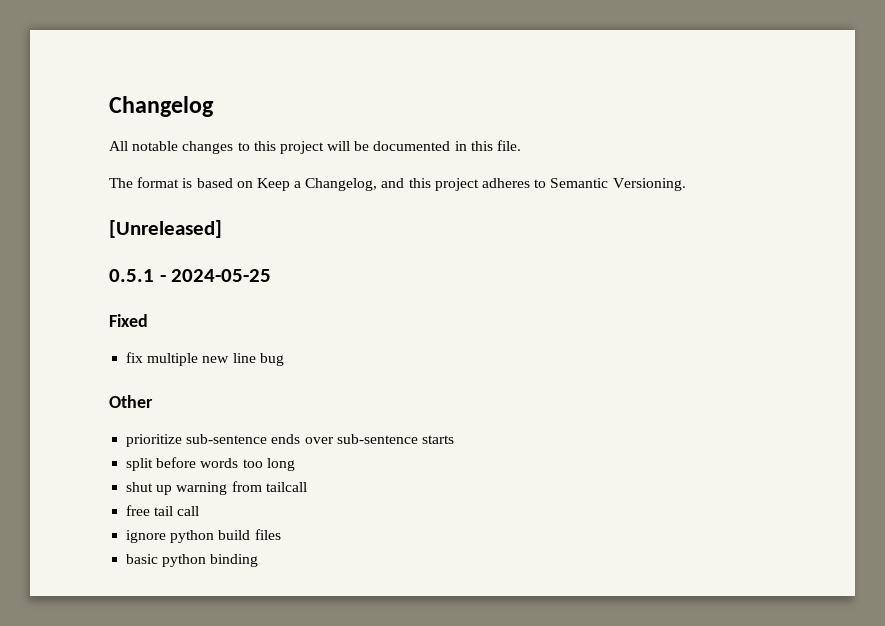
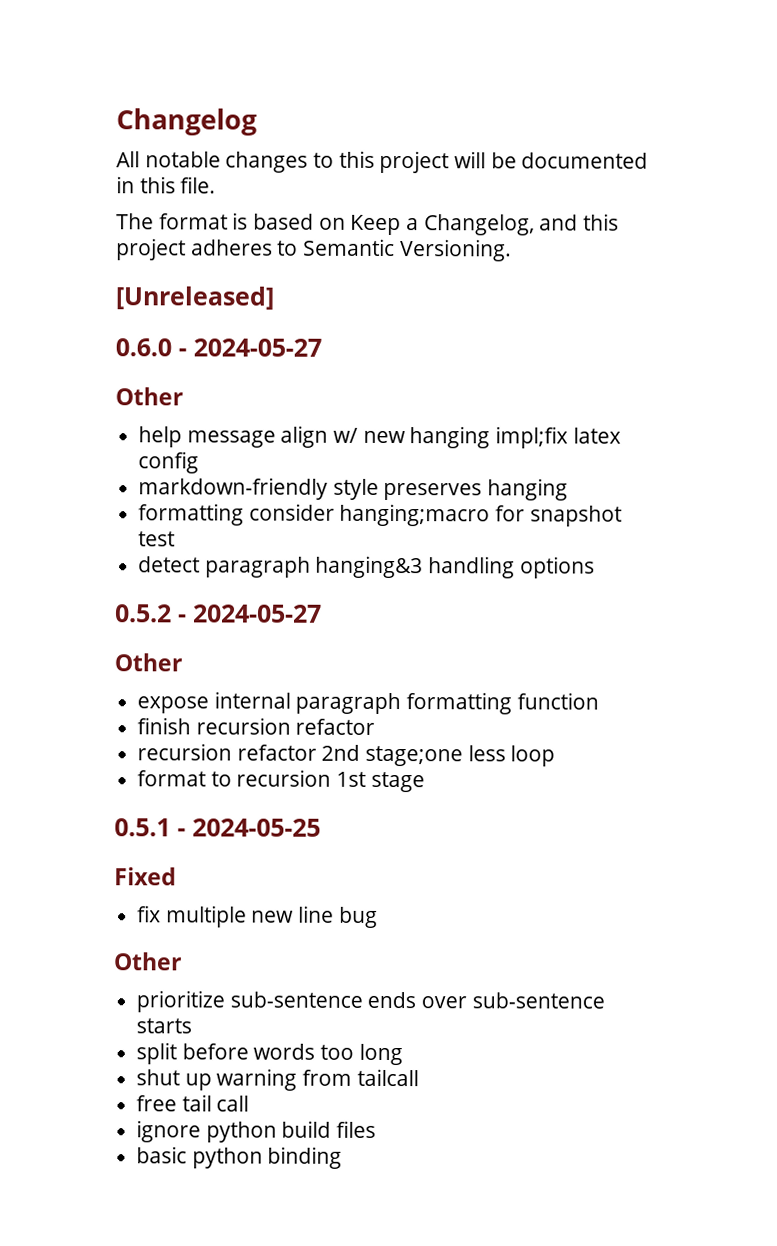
(222, 229) none -> [115,338,322,357] [115,387,183,406] [138,425,621,449] [138,451,200,474] [138,477,569,501] [138,503,622,527] [138,531,176,547] [138,555,595,579] [115,604,322,623] [114,653,182,672] [137,691,599,715] [137,717,376,735] [137,743,556,767] [137,769,425,793] // 0.6.0 - 2024-05-27 // Other // help message align w/ new hanging impl;fix latex config // markdown-friendly style preserves hanging // formatting consider hanging;macro for snapshot test // detect paragraph hanging&3 handling options // 0.5.2 - 2024-05-27 // Other // expose internal paragraph formatting function // finish recursion refactor // recursion refactor 2nd stage;one less loop // format to recursion 1st stage

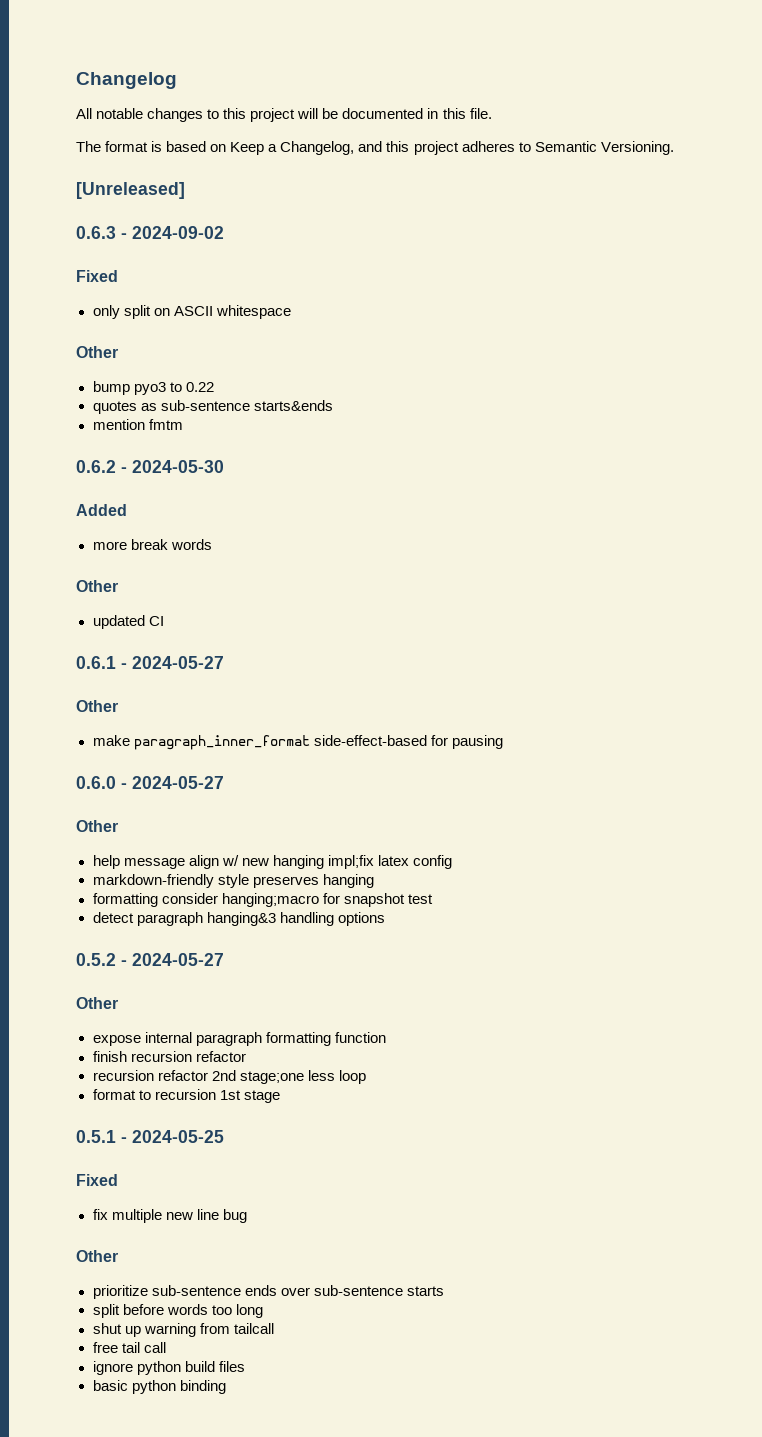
(274, 298) none -> [76,226,224,239] [76,270,118,282] [92,305,291,319] [76,346,118,358] [92,381,214,395] [92,400,333,414] [92,419,183,430] [76,460,224,473] [76,504,127,516] [92,539,212,550] [76,580,118,592] [92,615,164,629] [76,656,224,669] [76,700,118,712] [92,735,503,750] // 0.6.3 - 2024-09-02 // Fixed // only split on ASCII whitespace // Other // bump pyo3 to 0.22 // quotes as sub-sentence starts&ends // mention fmtm // 0.6.2 - 2024-05-30 // Added // more break words // Other // updated CI // 0.6.1 - 2024-05-27 // Other // make paragraph_inner_format side-effect-based for pausing

